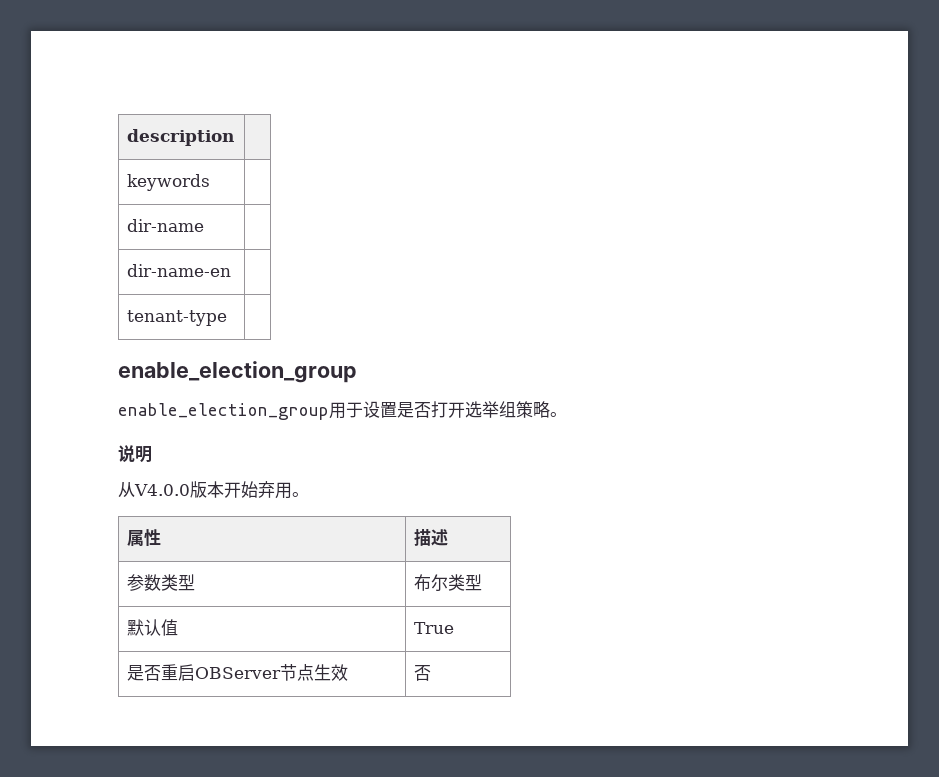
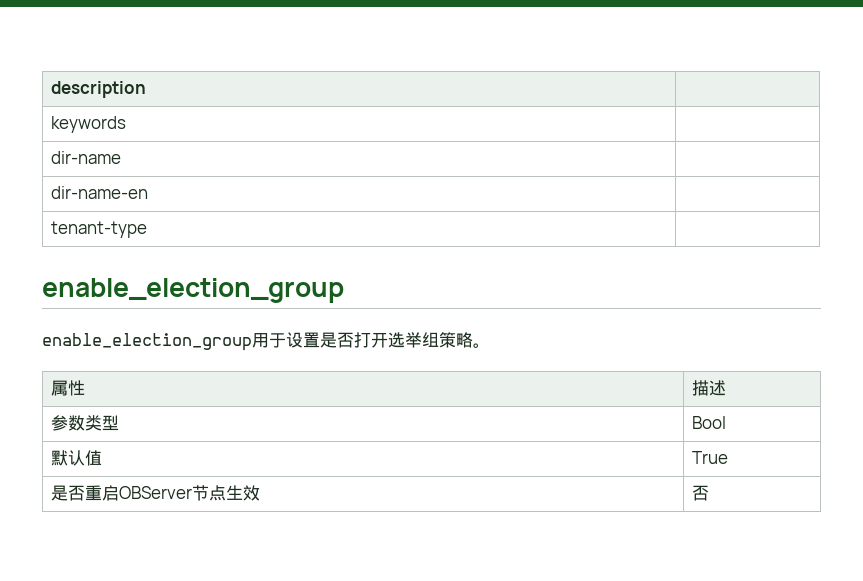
[118,445,152,463] [118,481,309,499] // 说明 // 从V4.0.0版本开始弃用。 -> (490, 345) none
[414,574,483,591] 布尔类型 -> [691,416,726,429] Bool

